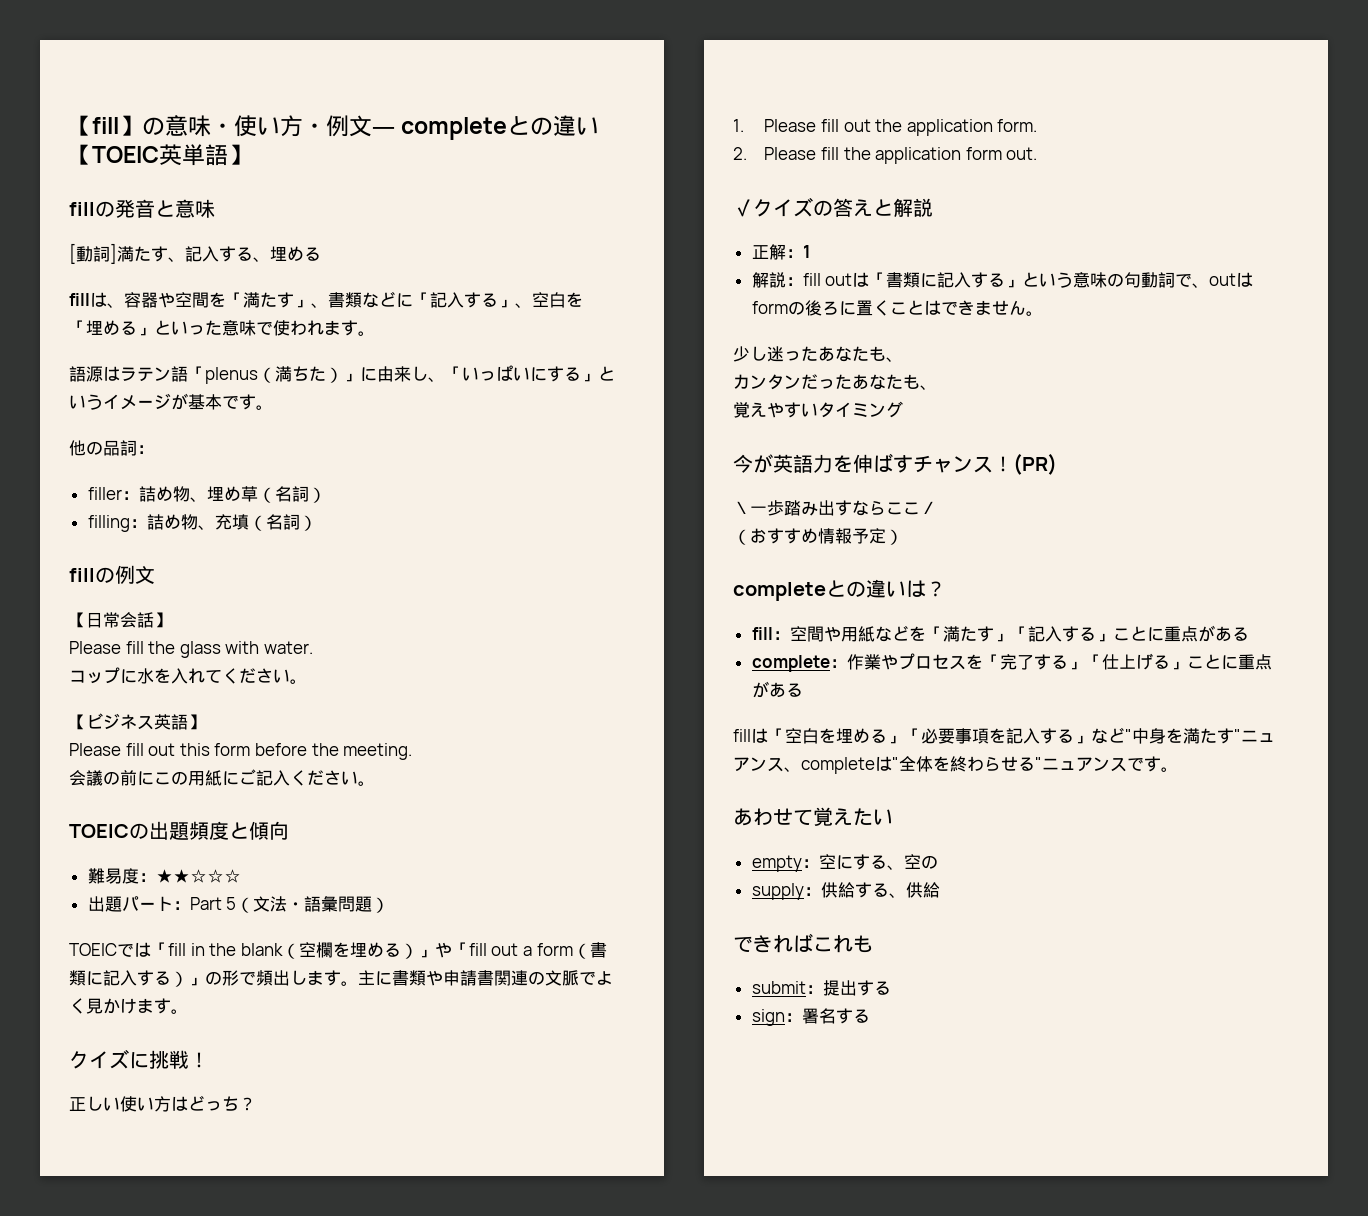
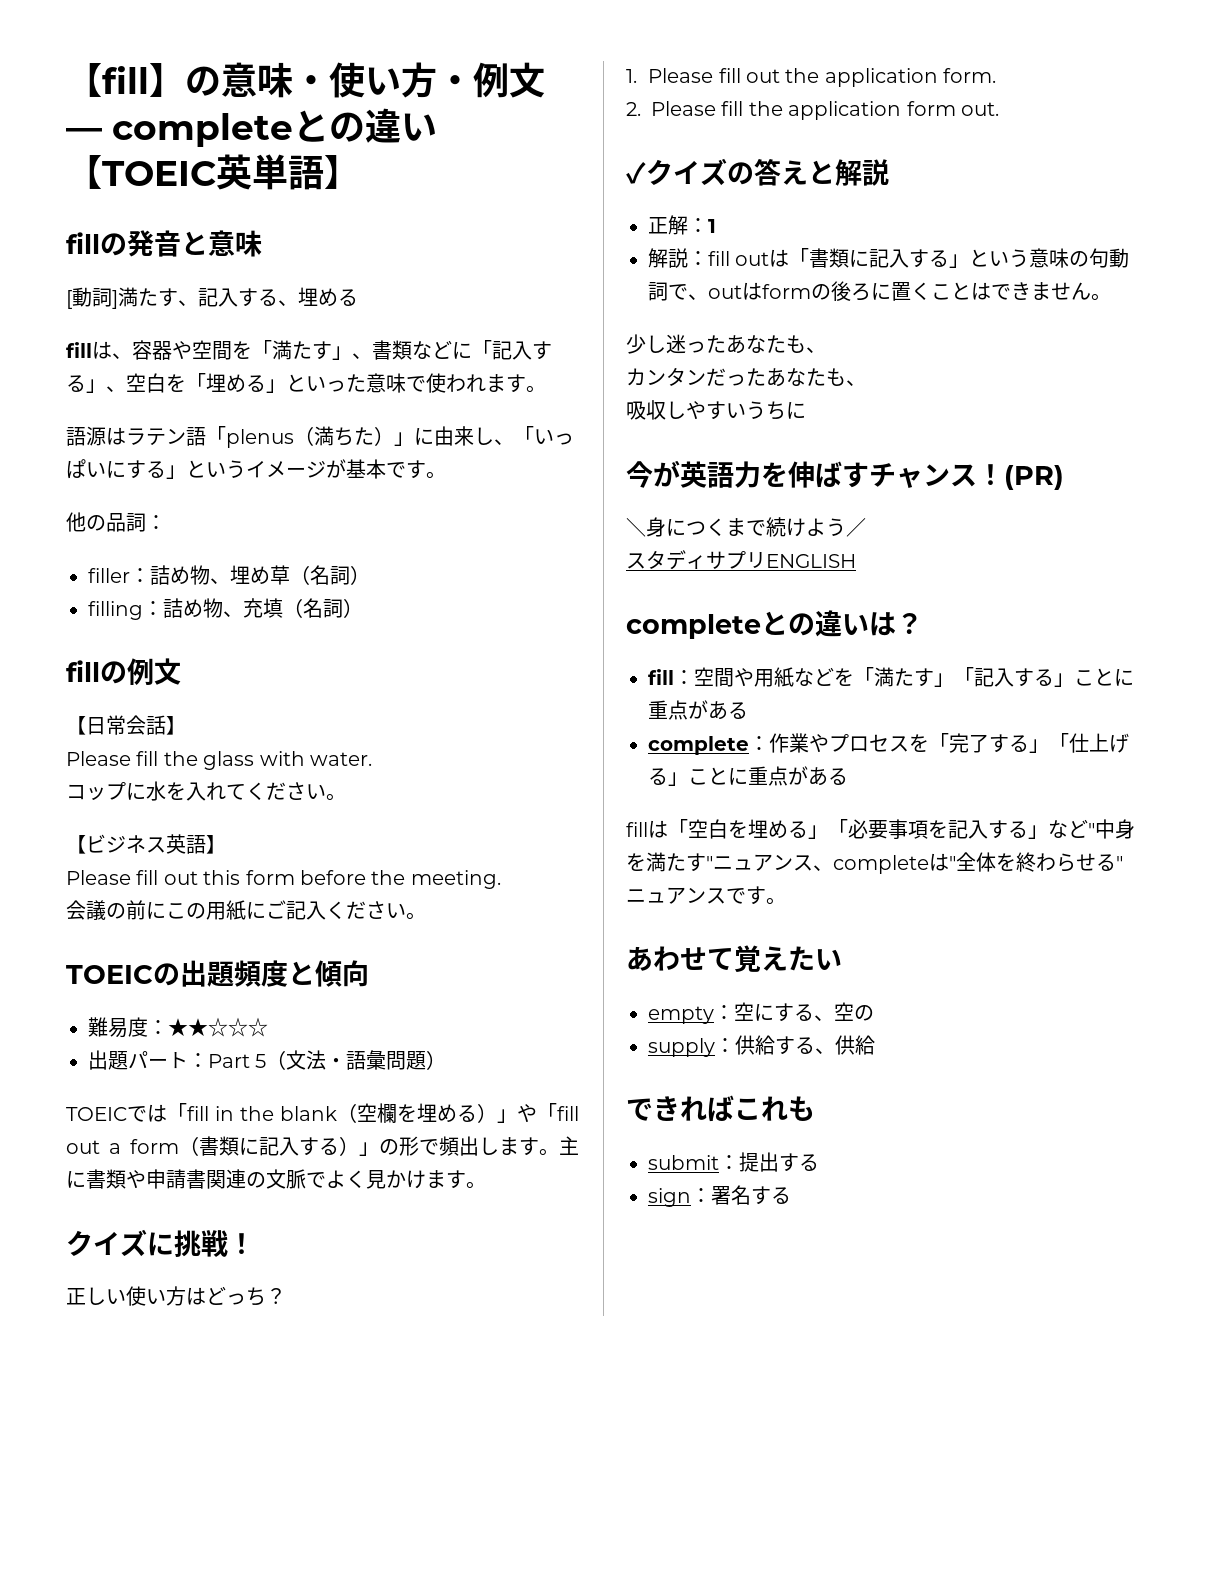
[733,401,903,418] 覚えやすいタイミング -> [626,400,806,420] 吸収しやすいうちに
[750,500,937,516] [733,528,903,545] 一歩踏み出すならここ／ // （おすすめ情報予定） -> [646,517,866,537] [626,550,856,570] 身につくまで続けよう／ // スタディサプリENGLISH

